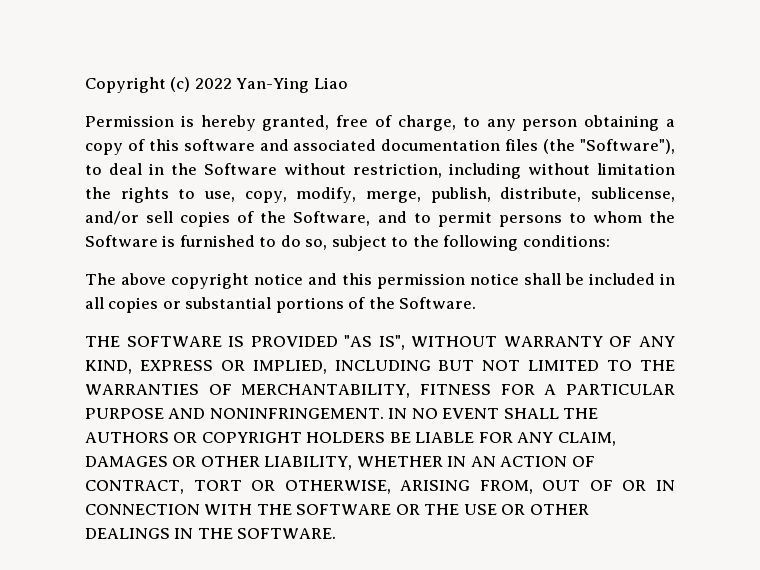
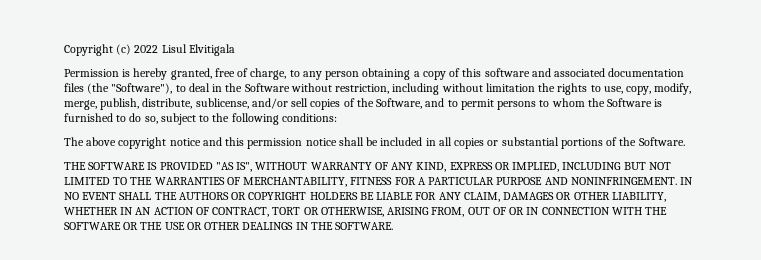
[236,77,348,93] Yan-Ying Liao -> [161,44,235,56] Lisul Elvitigala

